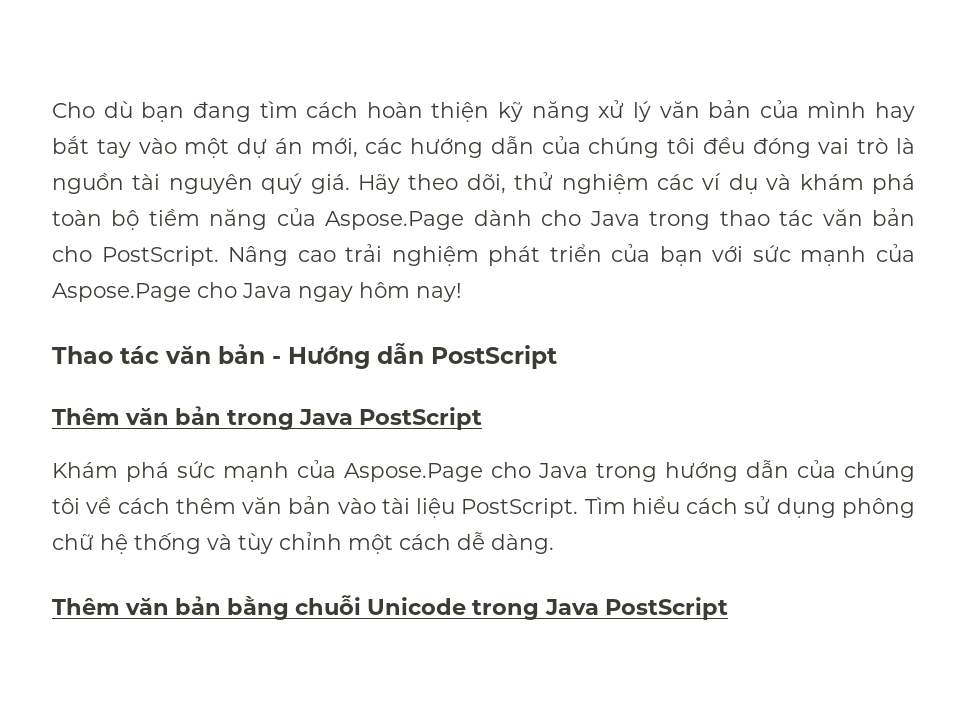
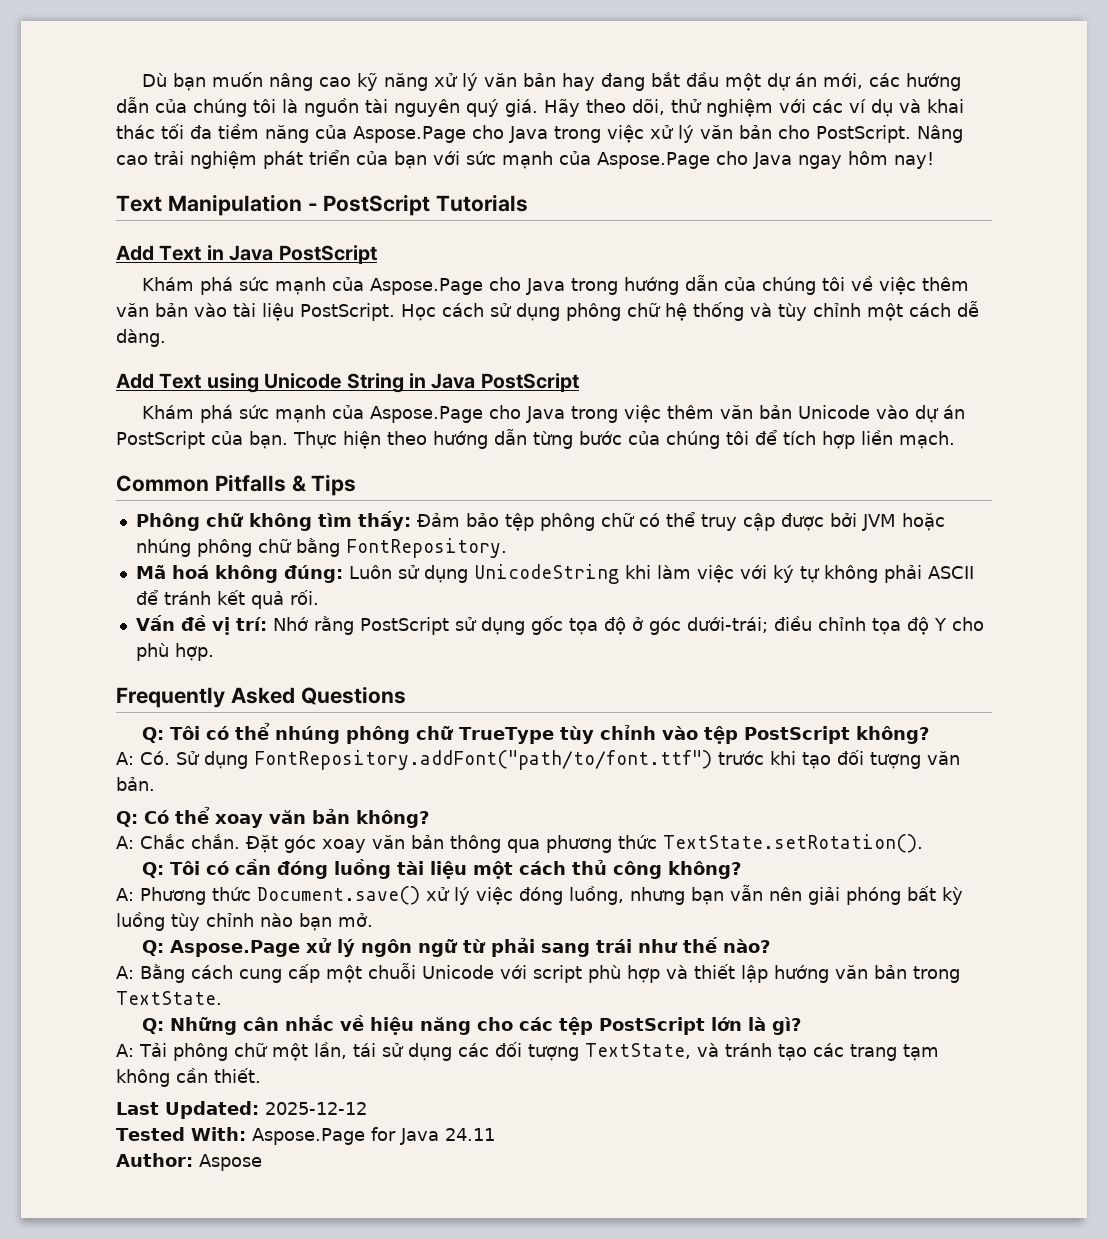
[52,101,490,122] Cho dù bạn đang tìm cách hoàn thiện -> [141,72,351,91] Dù bạn muốn nâng cao
[759,100,915,122] [52,136,177,158] của mình hay bắt tay vào -> [561,72,719,91] hay đang bắt đầu
[702,137,889,158] đều đóng vai trò -> (276, 106) none
(649, 184) none -> [779,99,806,113] với
[799,174,915,194] [52,210,140,230] khám phá toàn bộ -> [927,99,964,113] [116,124,212,139] khai thác tối đa
[473,210,814,230] dành cho Java trong thao tác -> [471,125,694,143] cho Java trong việc xử lý
[52,343,557,369] [52,406,295,430] Thao tác văn bản - Hướng dẫn PostScript // Thêm văn bản trong -> [116,194,529,216] [116,245,224,261] Text Manipulation - PostScript Tutorials // Add Text in
[117,498,170,514] cách -> [878,277,916,295] việc
[584,496,680,514] Tìm hiểu -> [401,304,436,321] Học
[52,595,728,620] Thêm văn bản bằng chuỗi Unicode trong Java PostScript -> [116,373,579,393] [141,405,965,423] [116,429,955,449] [116,474,357,496] [135,511,945,531] [135,538,507,558] [135,564,974,584] [135,590,319,609] [135,615,984,635] [135,643,214,661] [116,686,406,708] [141,722,929,744] [116,750,960,770] [116,777,155,791] [116,806,429,828] [116,834,923,853] [141,859,741,879] [116,885,963,905] [116,912,373,931] [141,937,770,957] [116,963,960,983] [116,991,222,1005] [141,1015,801,1035] [116,1042,939,1061] [116,1068,261,1087] [116,1101,367,1119] [116,1127,495,1145] [116,1153,262,1171] Add Text using Unicode String in Java PostScript // Khám phá sức mạnh của Aspose.Page cho Java trong việc thêm văn bản Unicode vào dự án PostScript của bạn. Thực hiện theo hướng dẫn từng bước của chúng tôi để tích hợp liền mạch. // Common Pitfalls & Tips // Phông chữ không tìm thấy: Đảm bảo tệp phông chữ có thể truy cập được bởi JVM hoặc nhúng phông chữ bằng FontRepository. // Mã hoá không đúng: Luôn sử dụng UnicodeString khi làm việc với ký tự không phải ASCII để tránh kết quả rối. // Vấn đề vị trí: Nhớ rằng PostScript sử dụng gốc tọa độ ở góc dưới‑trái; điều chỉnh tọa độ Y cho phù hợp. // Frequently Asked Questions // Q: Tôi có thể nhúng phông chữ TrueType tùy chỉnh vào tệp PostScript không? // A: Có. Sử dụng FontRepository.addFont("path/to/font.ttf") trước khi tạo đối tượng văn bản. // Q: Có thể xoay văn bản không? // A: Chắc chắn. Đặt góc xoay văn bản thông qua phương thức TextState.setRotation(). // Q: Tôi có cần đóng luồng tài liệu một cách thủ công không? // A: Phương thức Document.save() xử lý việc đóng luồng, nhưng bạn vẫn nên giải phóng bất kỳ luồng tùy chỉnh nào bạn mở. // Q: Aspose.Page xử lý ngôn ngữ từ phải sang trái như thế nào? // A: Bằng cách cung cấp một chuỗi Unicode với script phù hợp và thiết lập hướng văn bản trong TextState. // Q: Những cân nhắc về hiệu năng cho các tệp PostScript lớn là gì? // A: Tải phông chữ một lần, tái sử dụng các đối tượng TextState, và tránh tạo các trang tạm không cần thiết. // Last Updated: 2025-12-12 // Tested With: Aspose.Page for Java 24.11 // Author: Aspose

